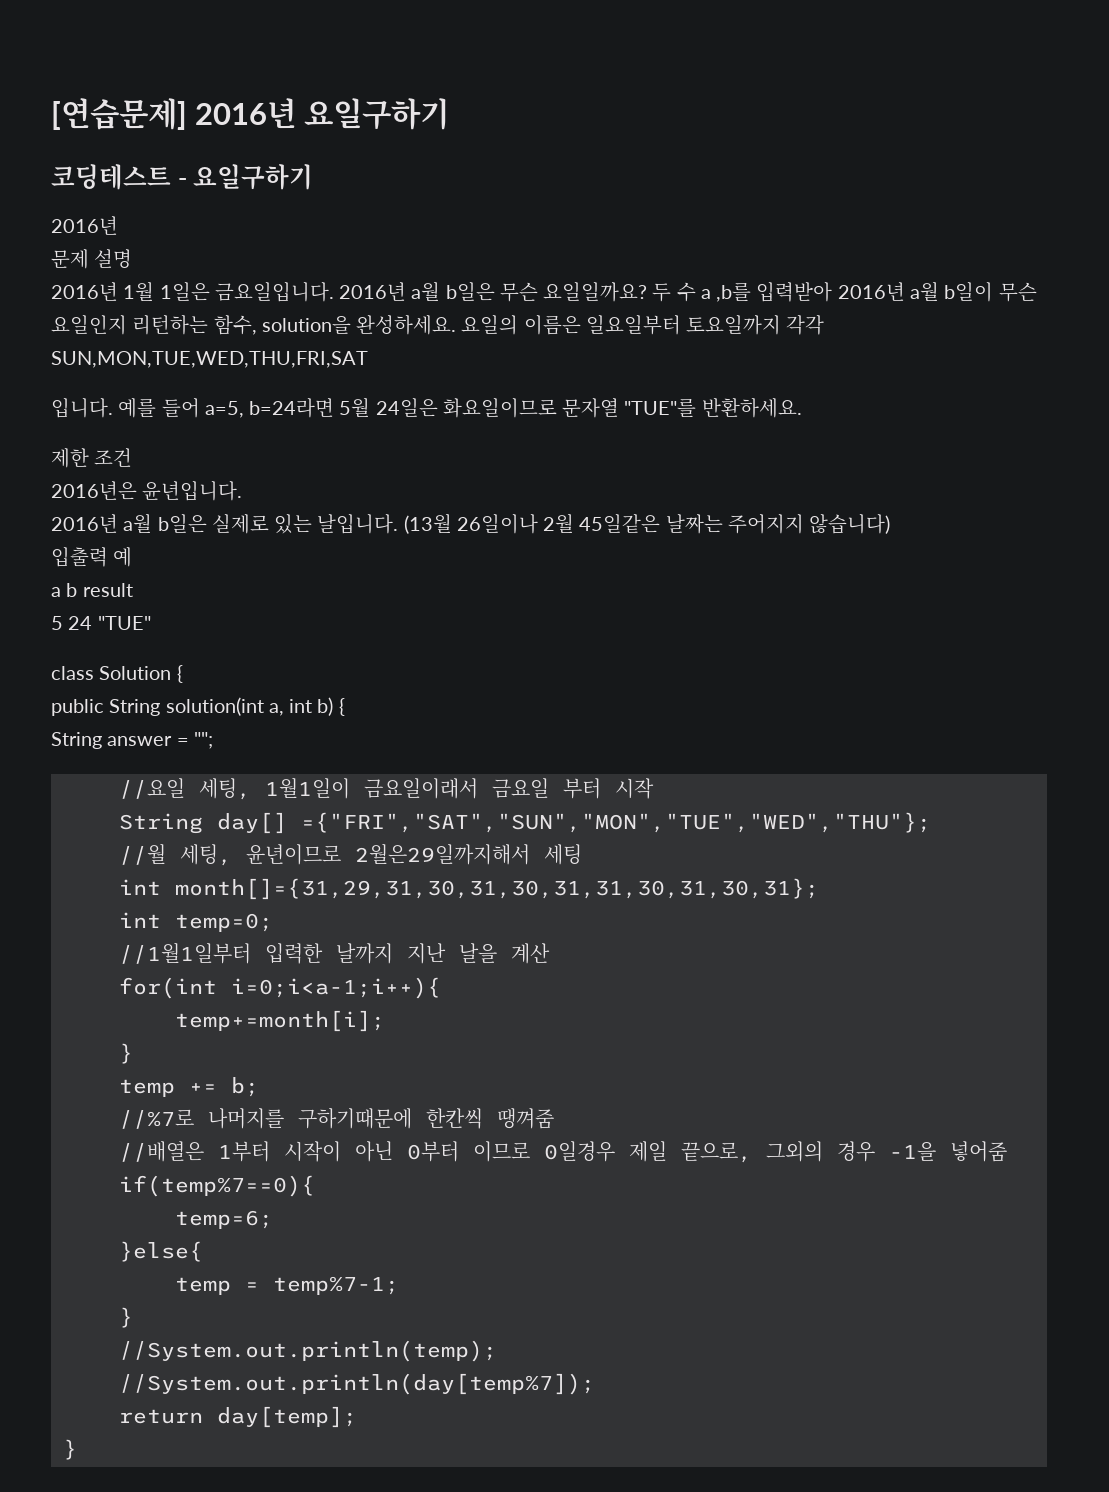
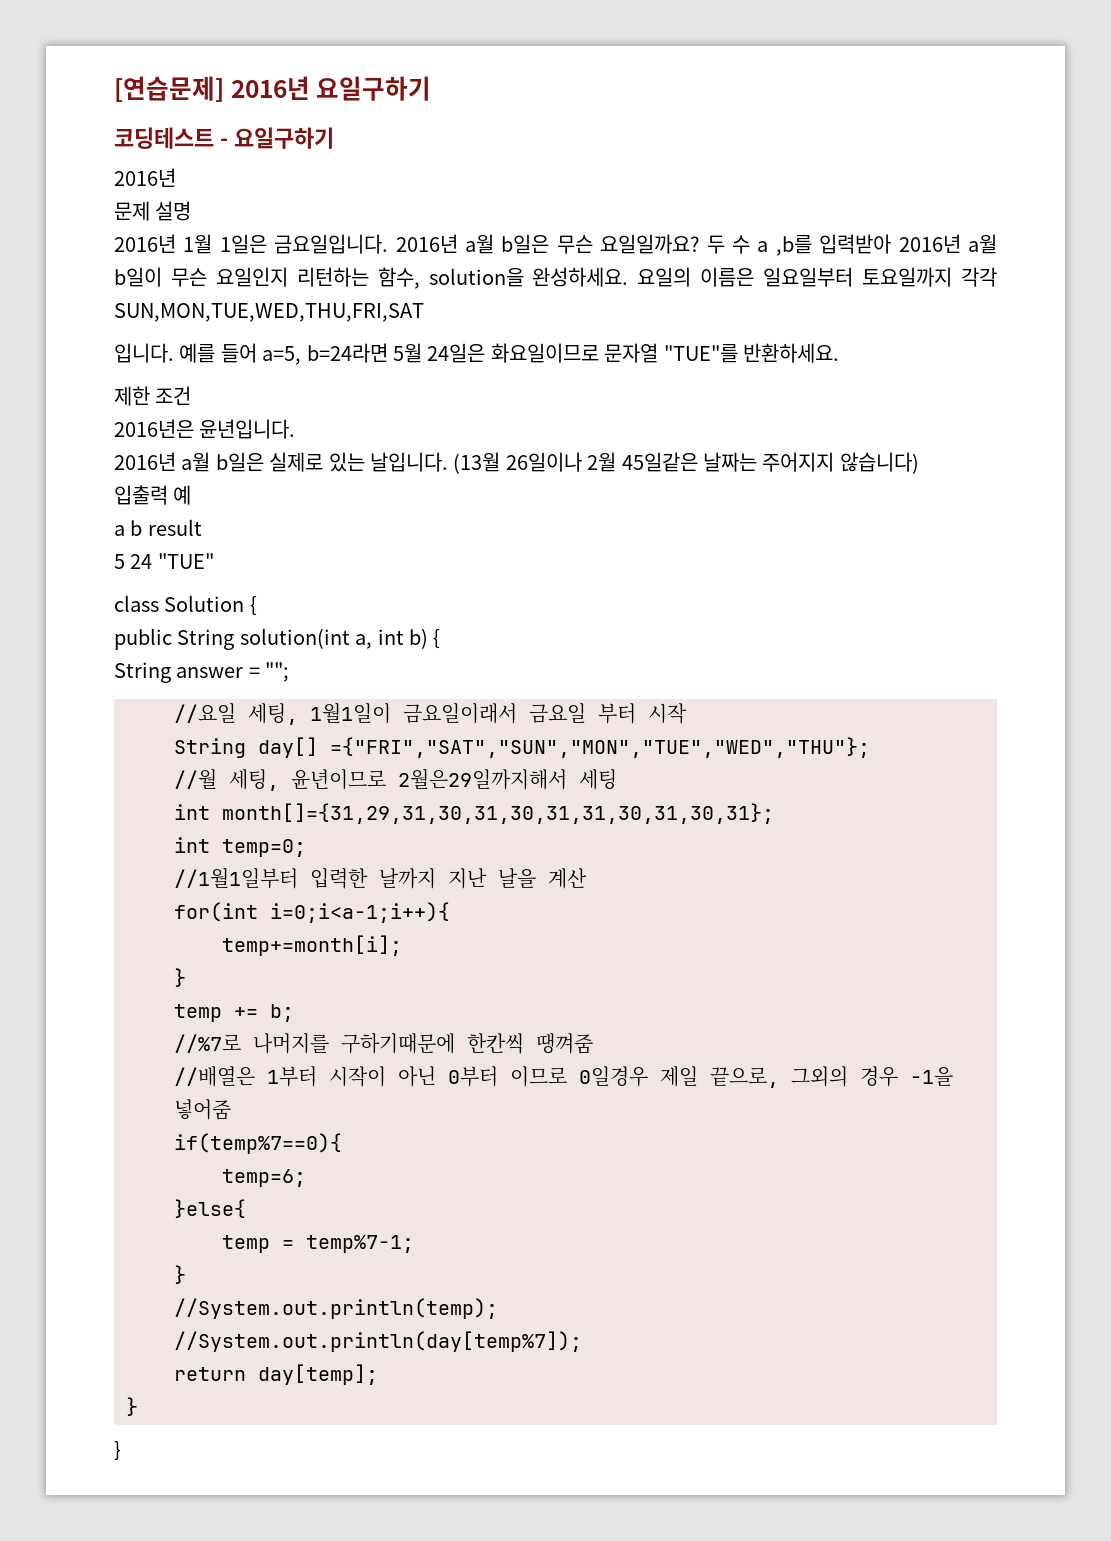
(77, 1449) none -> [114,1441,121,1461] // }

